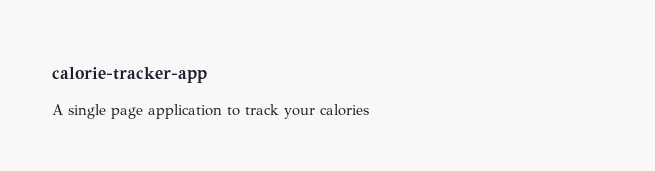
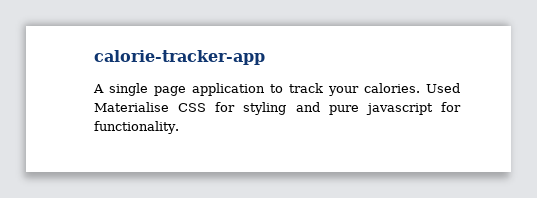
[320,104,369,116] calories -> [364,83,460,93] [94,102,461,115] [94,121,179,134] calories. Used Materialise CSS for styling and pure javascript for functionality.

